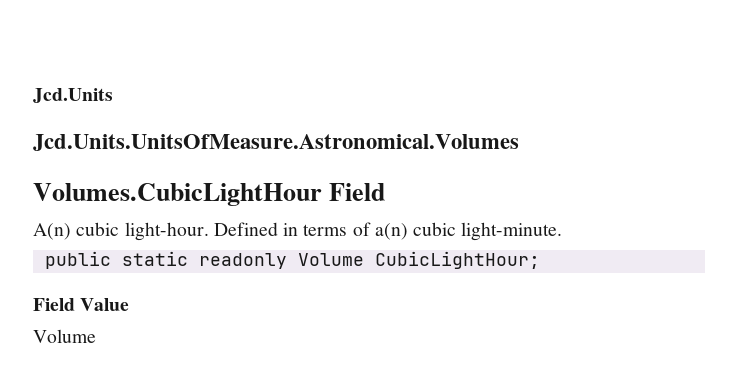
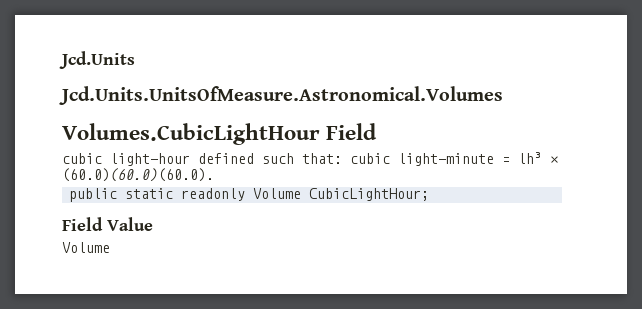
[33,222,563,241] A(n) cubic light-hour. Defined in terms of a(n) cubic light-minute. -> [62,152,558,166] [62,168,214,182] cubic light-hour defined such that: cubic light-minute = lh³ × (60.0)(60.0)(60.0).

